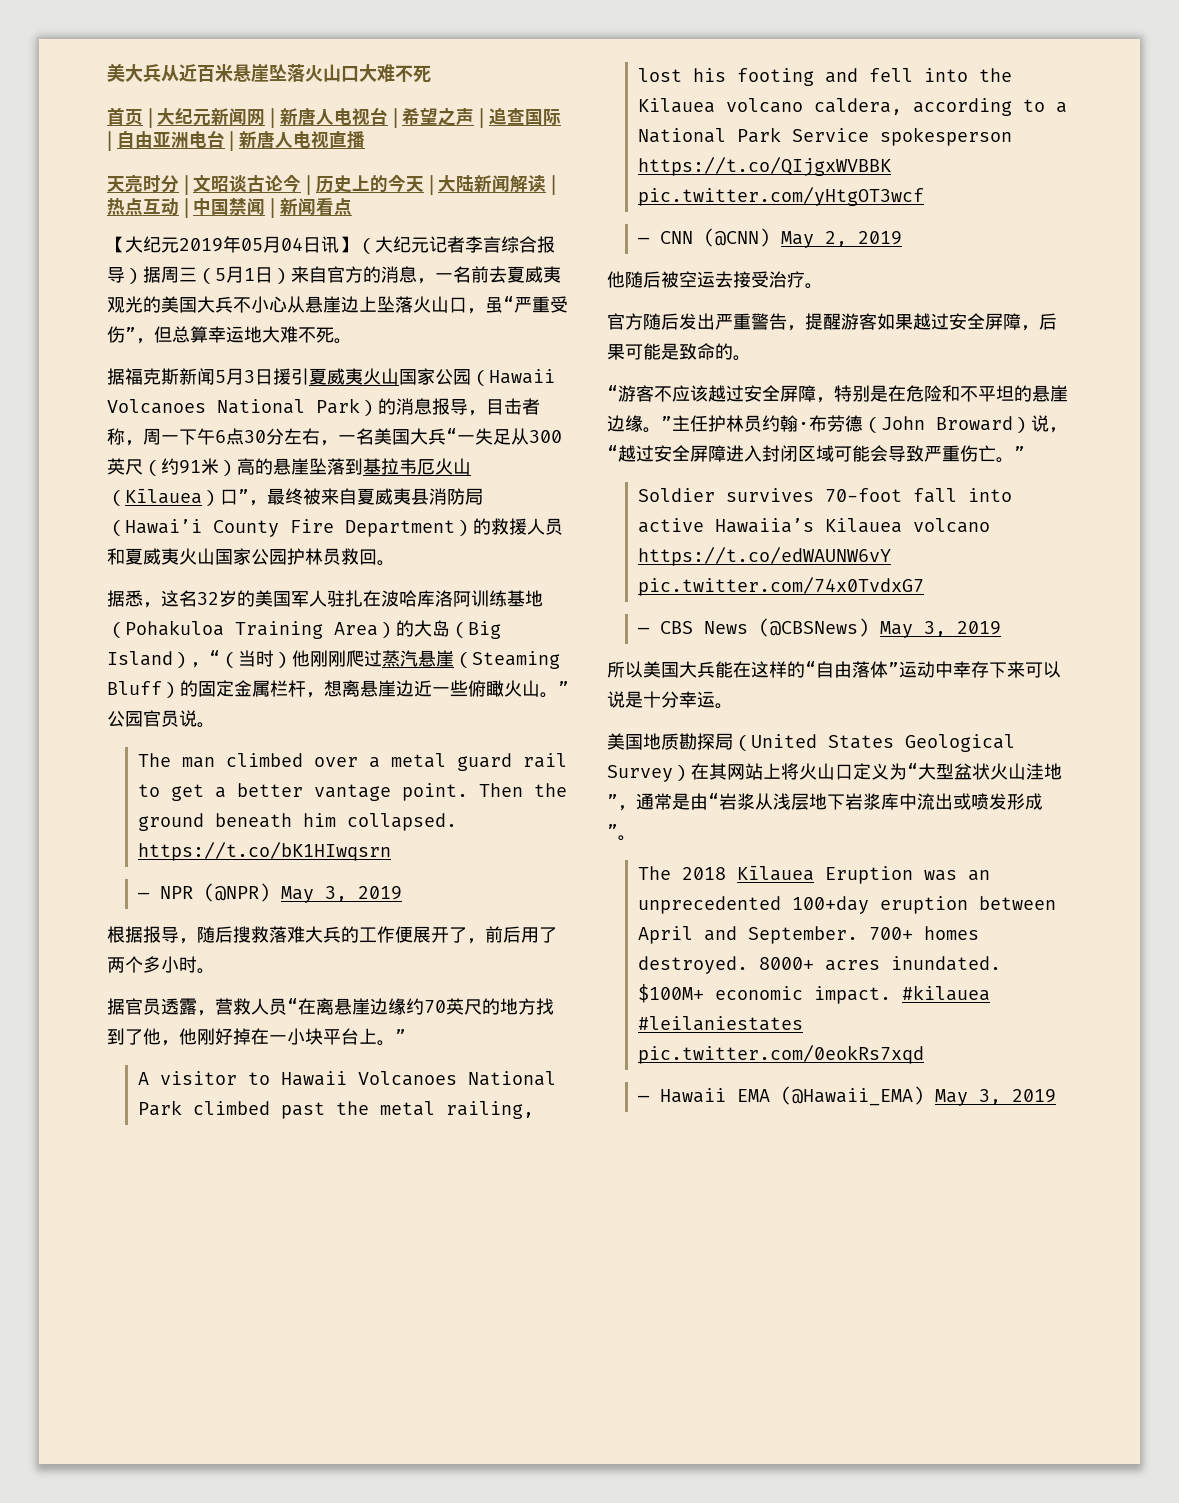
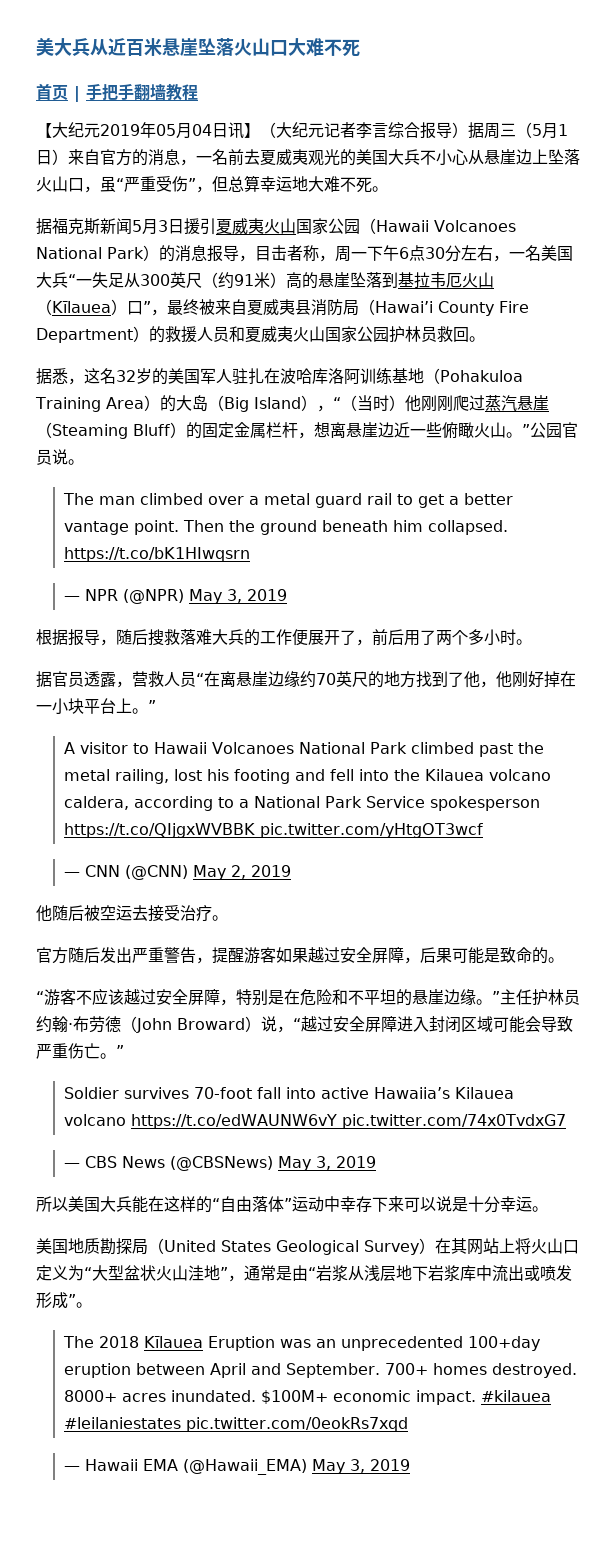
[157,107,561,128] [107,130,366,151] [107,174,557,195] [107,197,352,218] 大纪元新闻网 | 新唐人电视台 | 希望之声 | 追查国际 | 自由亚洲电台 | 新唐人电视直播 // 天亮时分 | 文昭谈古论今 | 历史上的今天 | 大陆新闻解读 | 热点互动 | 中国禁闻 | 新闻看点 -> [86,83,198,101] 手把手翻墙教程

